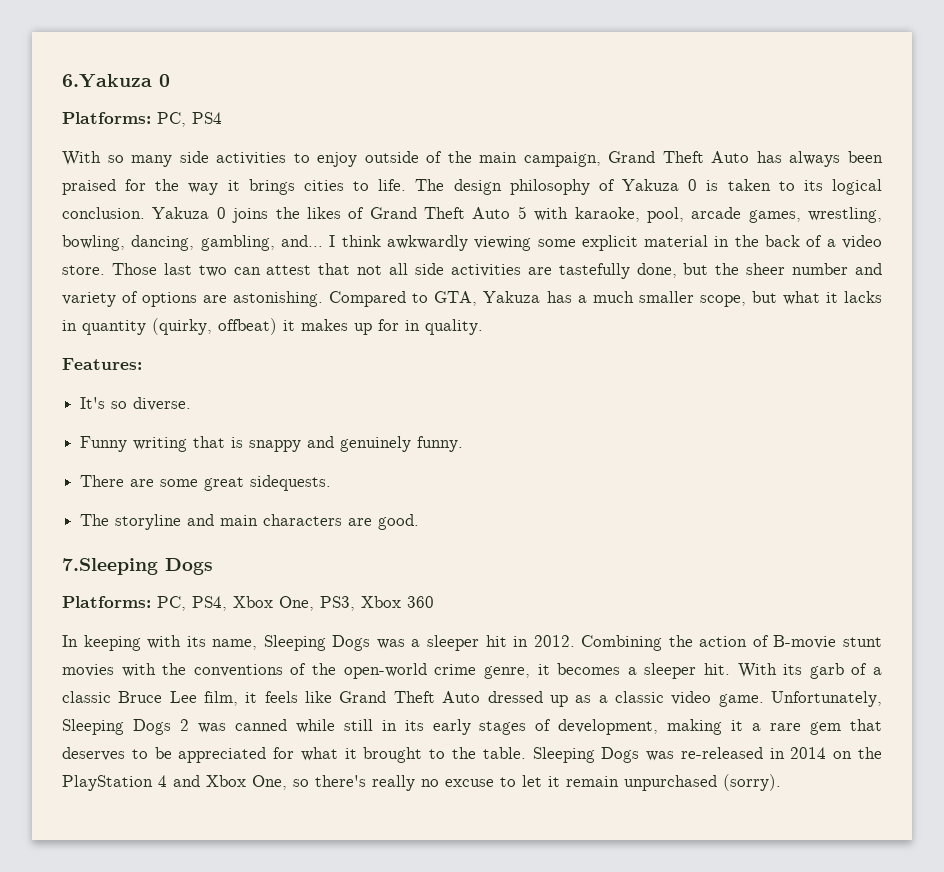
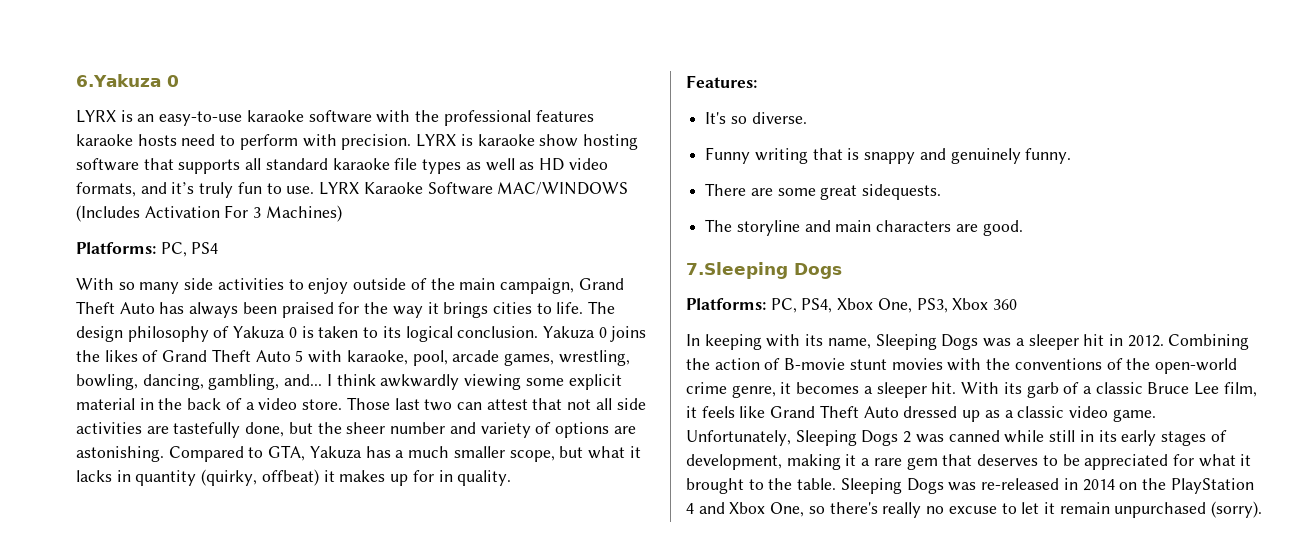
(170, 80) none -> [76,110,594,126] [76,134,638,150] [76,158,608,174] [76,182,629,198] [76,205,342,222] // LYRX is an easy-to-use karaoke software with the professional features karaoke hosts need to perform with precision. LYRX is karaoke show hosting software that supports all standard karaoke file types as well as HD video formats, and it’s truly fun to use. LYRX Karaoke Software MAC/WINDOWS (Includes Activation For 3 Machines)

